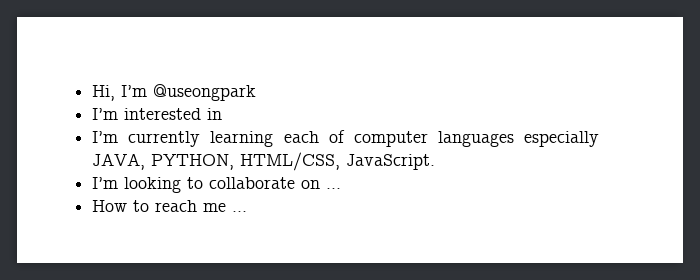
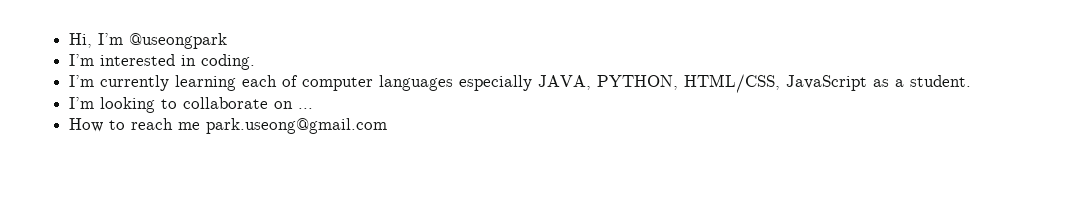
(223, 114) none -> [201,54,256,70] coding.
[346,154,436,170] JavaScript. -> [786,75,972,91] JavaScript as a student.
[232,211,248,212] ... -> [206,118,388,134] park.useong@gmail.com

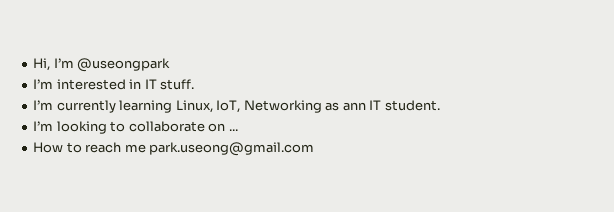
[201,54,256,70] coding. -> [144,79,195,90] IT stuff.
[242,74,905,93] each of computer languages especially JAVA, PYTHON, HTML/CSS, JavaScript as a -> [175,100,382,113] Linux, IoT, Networking as ann IT

